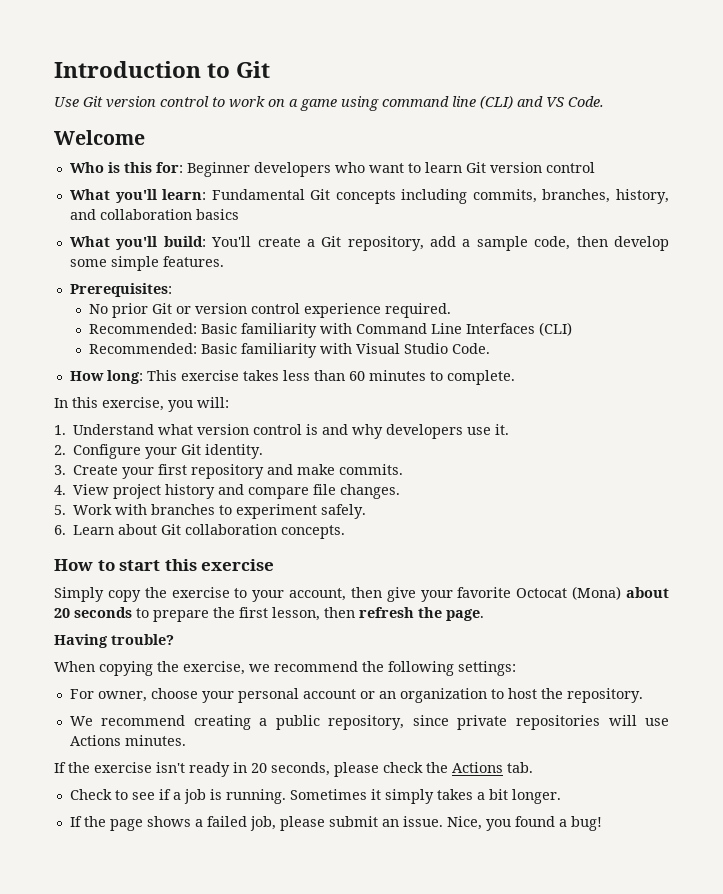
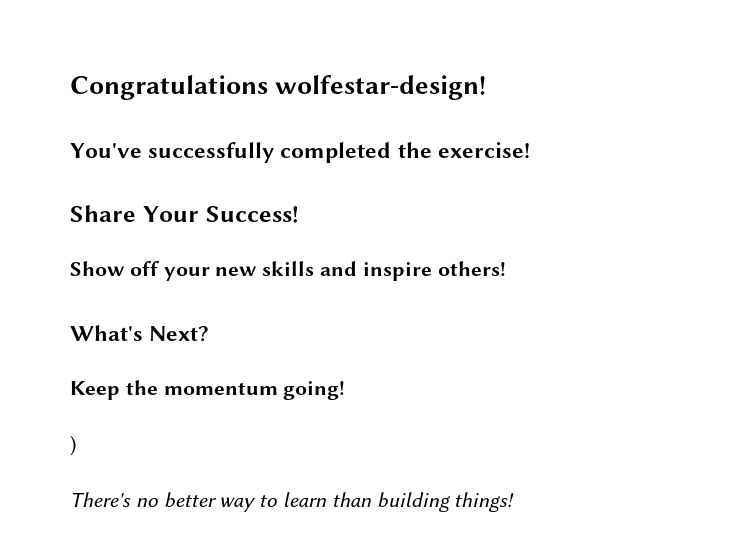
[54,61,271,78] [54,95,604,111] [54,130,145,145] [69,162,595,177] [69,189,669,204] [69,209,239,220] [69,236,669,251] [69,256,224,271] [69,283,172,297] [89,303,452,318] [89,322,573,338] [89,343,491,358] [69,370,515,385] [54,397,229,412] [54,424,510,439] [54,444,264,459] [54,464,404,479] [54,484,401,499] [54,504,367,519] [54,524,346,539] [54,559,275,571] [54,586,669,602] [54,607,484,622] [54,634,174,648] [54,661,516,676] [69,688,643,703] [69,715,669,730] [69,735,186,746] [54,762,533,777] [69,789,561,804] [69,816,602,831] Introduction to Git // Use Git version control to work on a game using command line (CLI) and VS Code. // Welcome // Who is this for: Beginner developers who want to learn Git version control // What you'll learn: Fundamental Git concepts including commits, branches, history, and collaboration basics // What you'll build: You'll create a Git repository, add a sample code, then develop some simple features. // Prerequisites: // No prior Git or version control experience required. // Recommended: Basic familiarity with Command Line Interfaces (CLI) // Recommended: Basic familiarity with Visual Studio Code. // How long: This exercise takes less than 60 minutes to complete. // In this exercise, you will: // 1. Understand what version control is and why developers use it. // 2. Configure your Git identity. // 3. Create your first repository and make commits. // 4. View project history and compare file changes. // 5. Work with branches to experiment safely. // 6. Learn about Git collaboration concepts. // How to start this exercise // Simply copy the exercise to your account, then give your favorite Octocat (Mona) about 20 seconds to prepare the first lesson, then refresh the page. // Having trouble? // When copying the exercise, we recommend the following settings: // For owner, choose your personal account or an organization to host the repository. // We recommend creating a public repository, since private repositories will use Actions minutes. // If the exercise isn't ready in 20 seconds, please check the Actions tab. // Check to see if a job is running. Sometimes it simply takes a bit longer. // If the page shows a failed job, please submit an issue. Nice, you found a bug! -> [70,75,487,100] [70,142,530,163] [70,205,299,223] [70,261,506,281] [70,325,210,342] [70,380,346,400] [70,435,76,456] [70,492,515,512] Congratulations wolfestar-design! // You've successfully completed the exercise! // Share Your Success! // Show off your new skills and inspire others! // What's Next? // Keep the momentum going! // ) // There's no better way to learn than building things!

